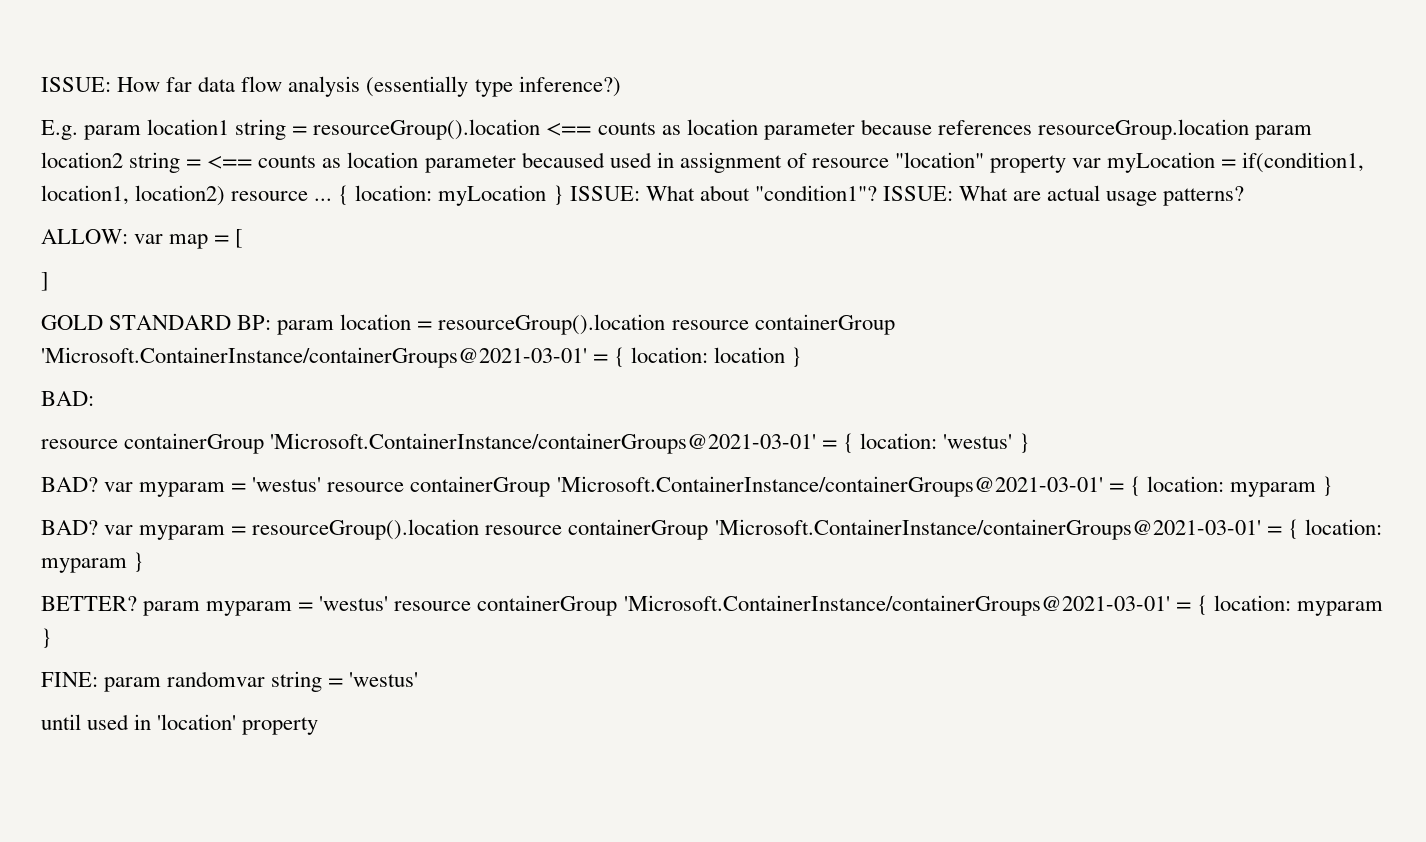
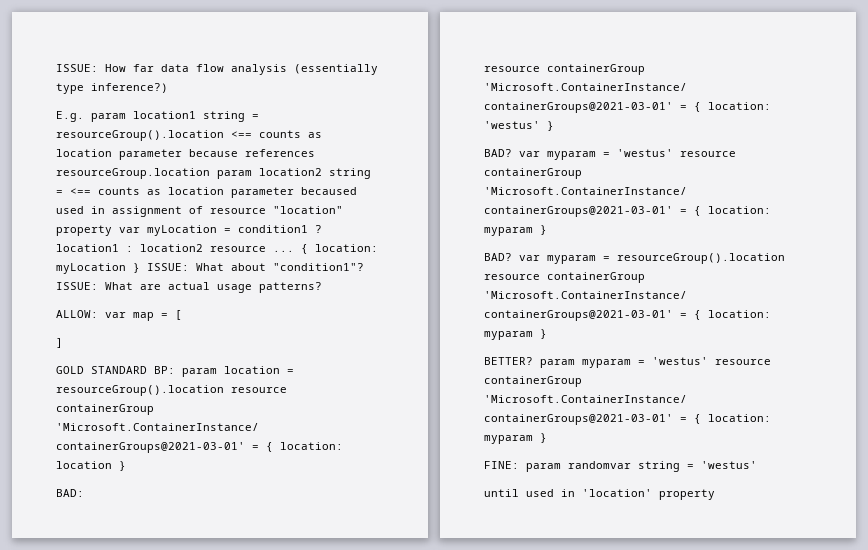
[1242,152,1365,173] [41,185,226,206] if(condition1, location1, location2) -> [238,225,322,233] [56,244,203,252] condition1 ? location1 : location2

